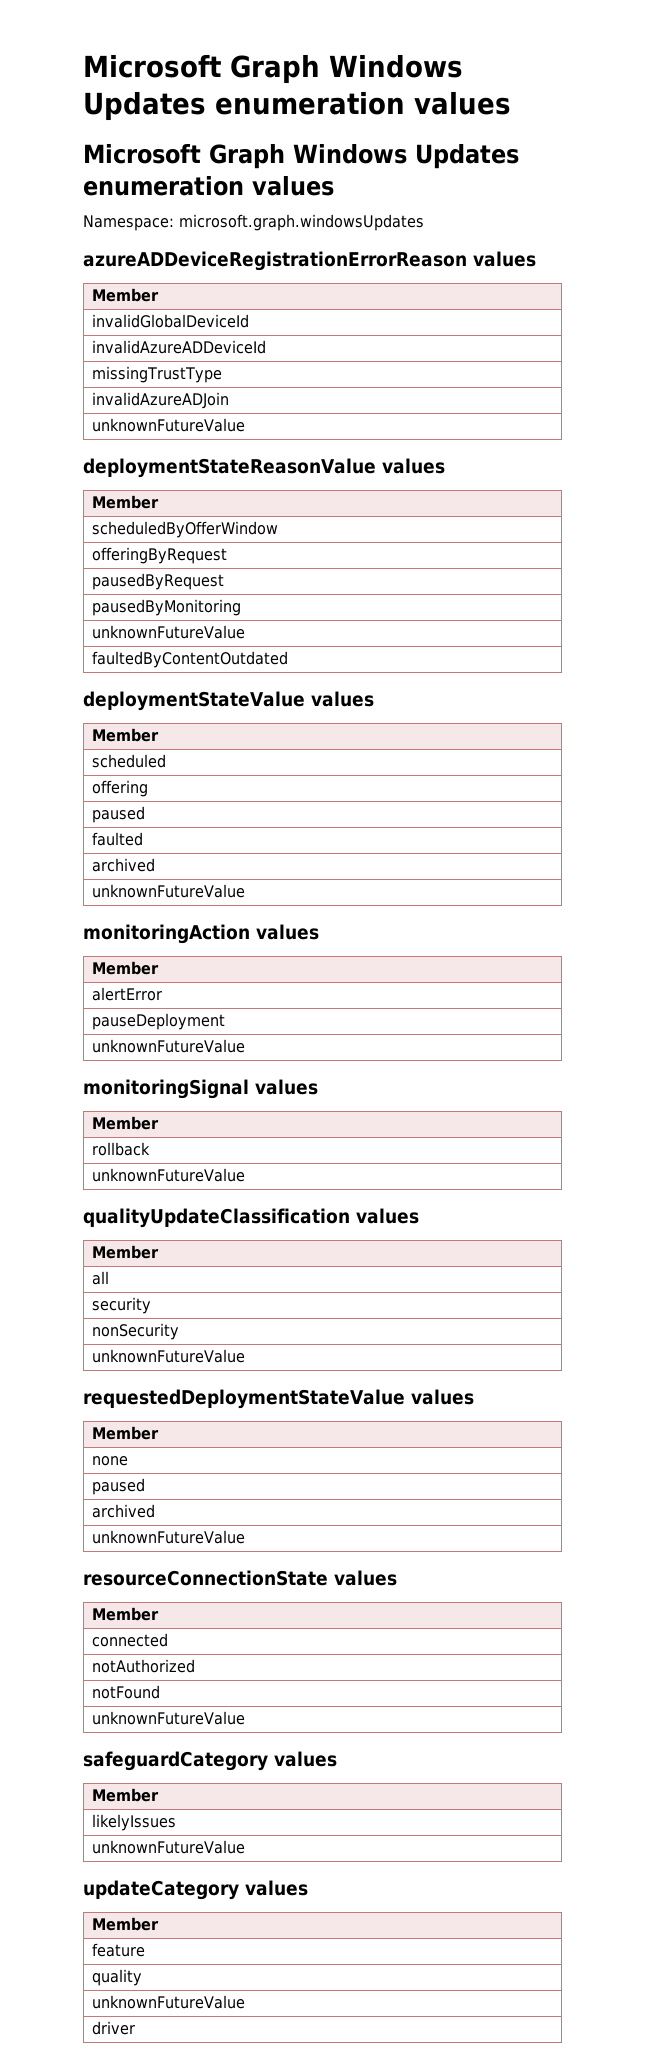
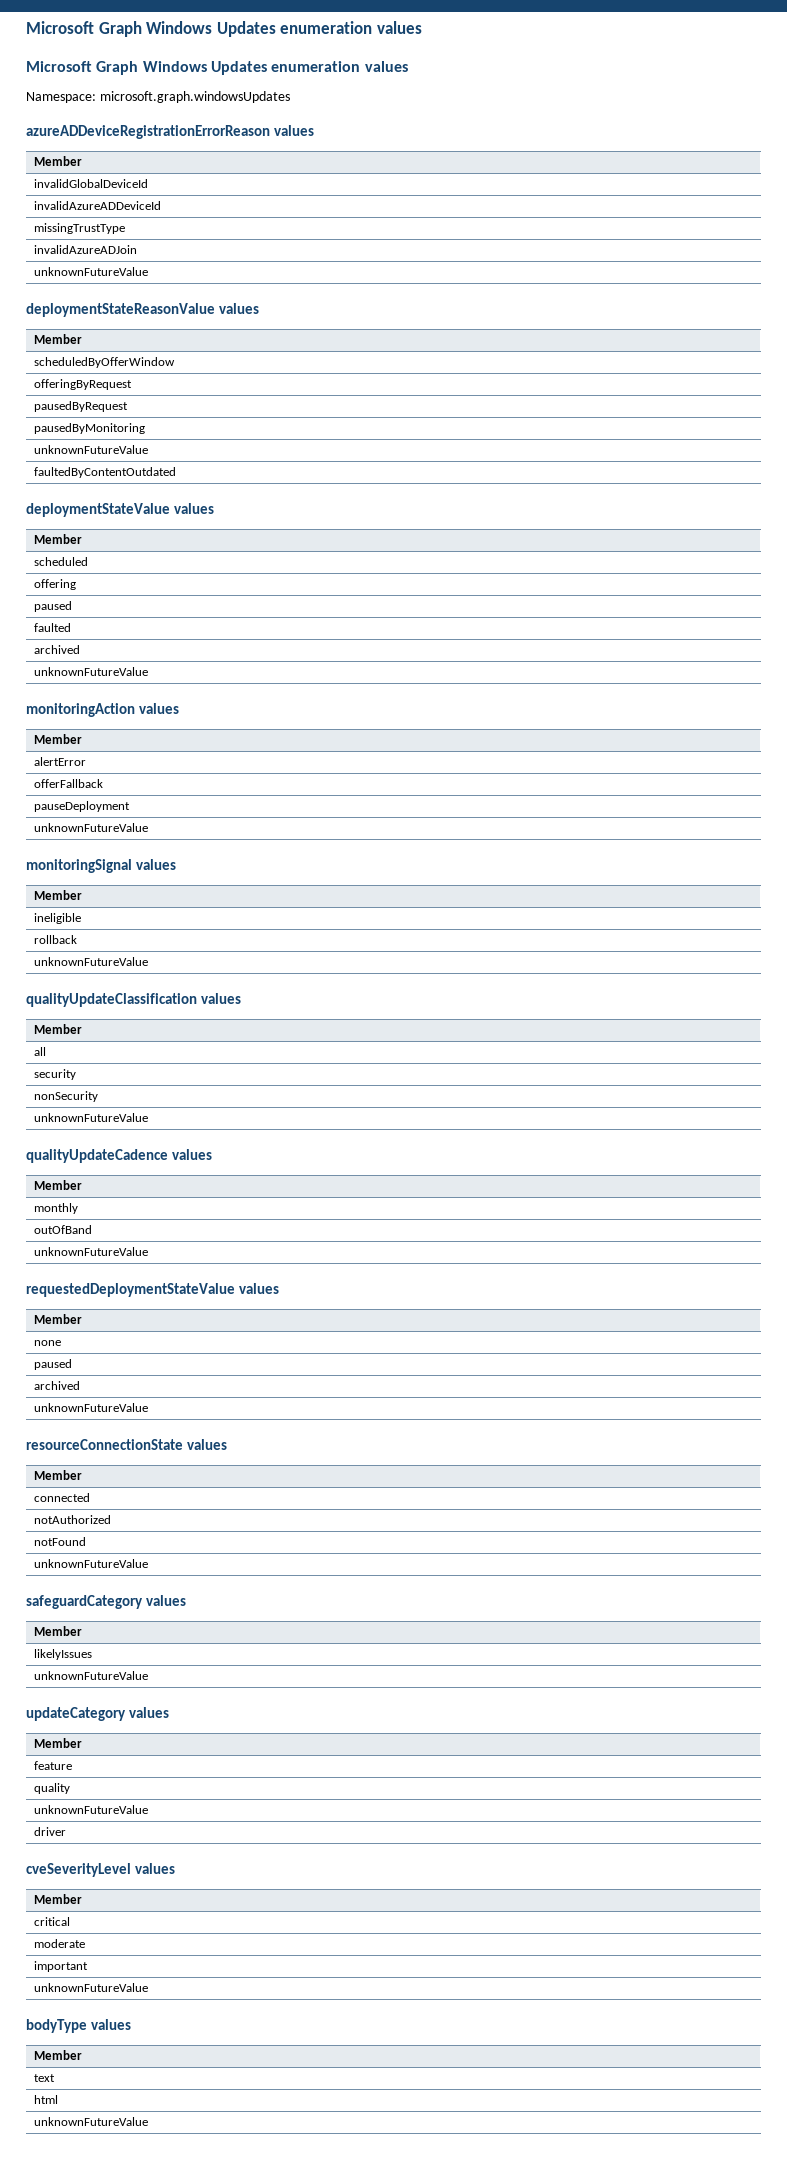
(163, 994) none -> [33,779,103,788] // offerFallback
(160, 1123) none -> [33,913,81,924] // ineligible
(246, 1356) none -> [26,1149,212,1163] [33,1180,82,1190] [33,1203,78,1214] [33,1225,92,1234] [33,1247,148,1256] // qualityUpdateCadence values // Member // monthly // outOfBand // unknownFutureValue
(136, 2028) none -> [26,1863,175,1877] [33,1894,82,1904] [33,1917,70,1926] [33,1939,85,1948] [33,1961,88,1972] [33,1983,148,1992] [26,2019,131,2033] [33,2050,82,2060] [33,2074,55,2082] [33,2095,58,2104] [33,2117,148,2126] // cveSeverityLevel values // Member // critical // moderate // important // unknownFutureValue // bodyType values // Member // text // html // unknownFutureValue

